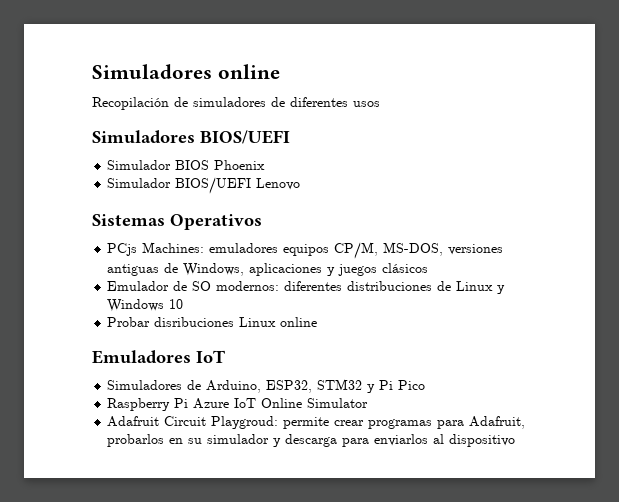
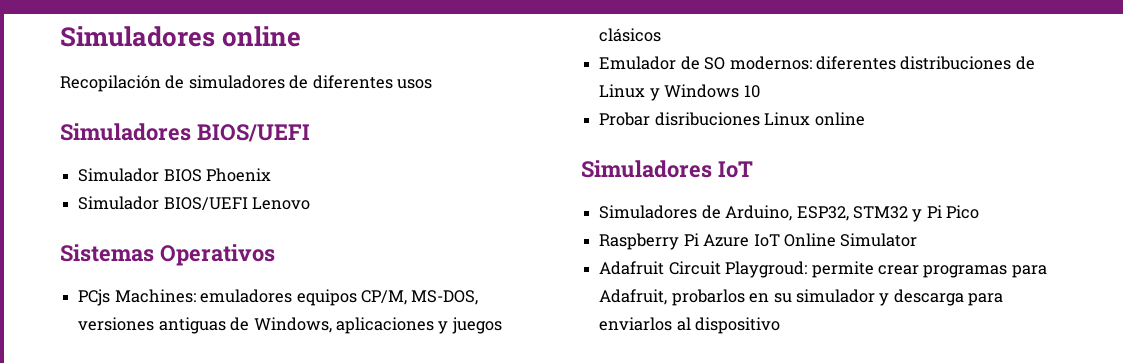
[92,350,191,364] Emuladores -> [581,160,712,178] Simuladores

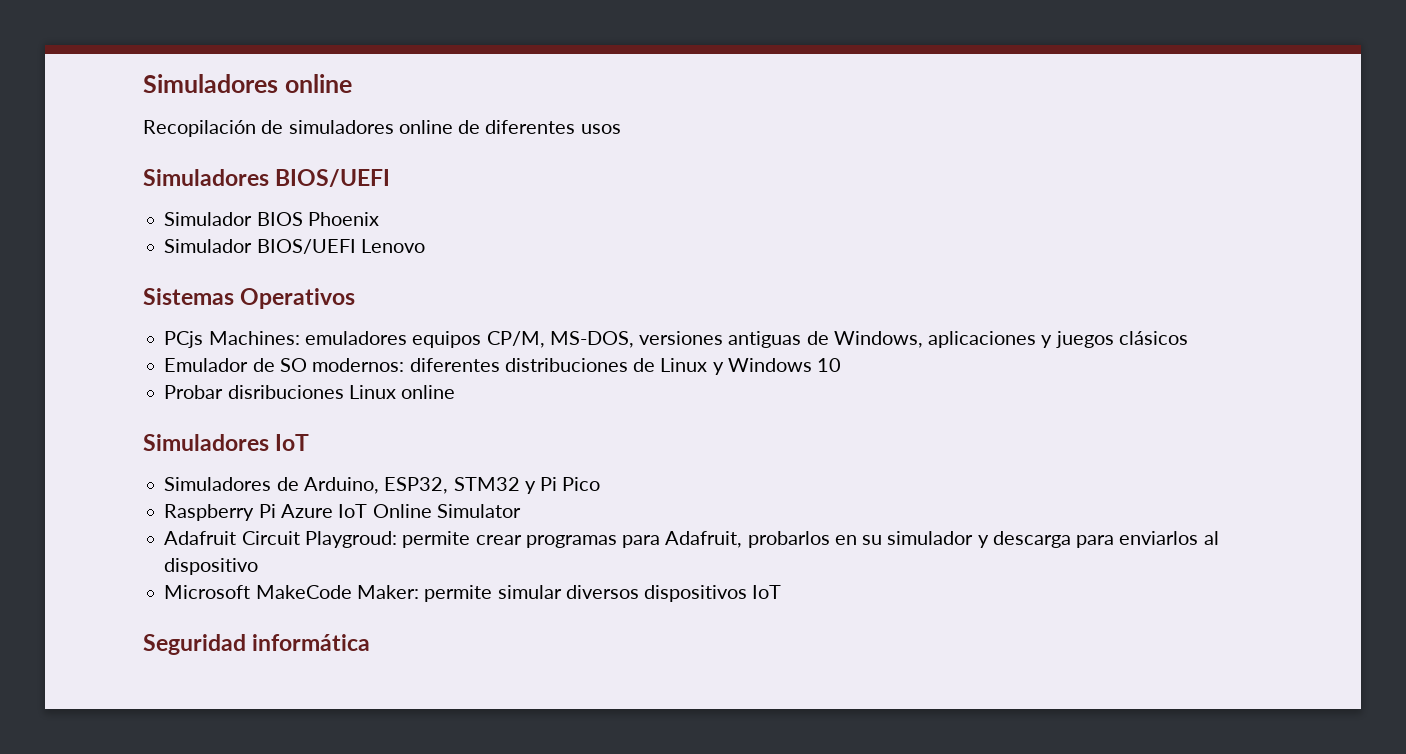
(285, 82) none -> [398,120,453,134] online
(781, 325) none -> [164,585,782,602] [143,634,371,655] // Microsoft MakeCode Maker: permite simular diversos dispositivos IoT // Seguridad informática

